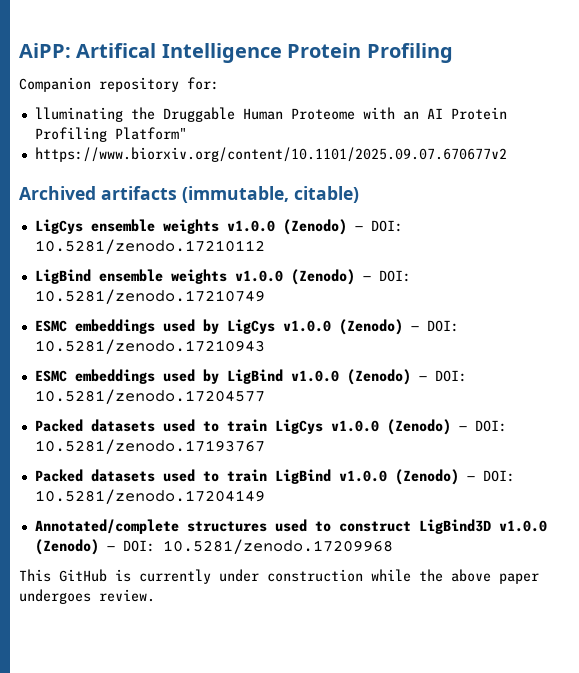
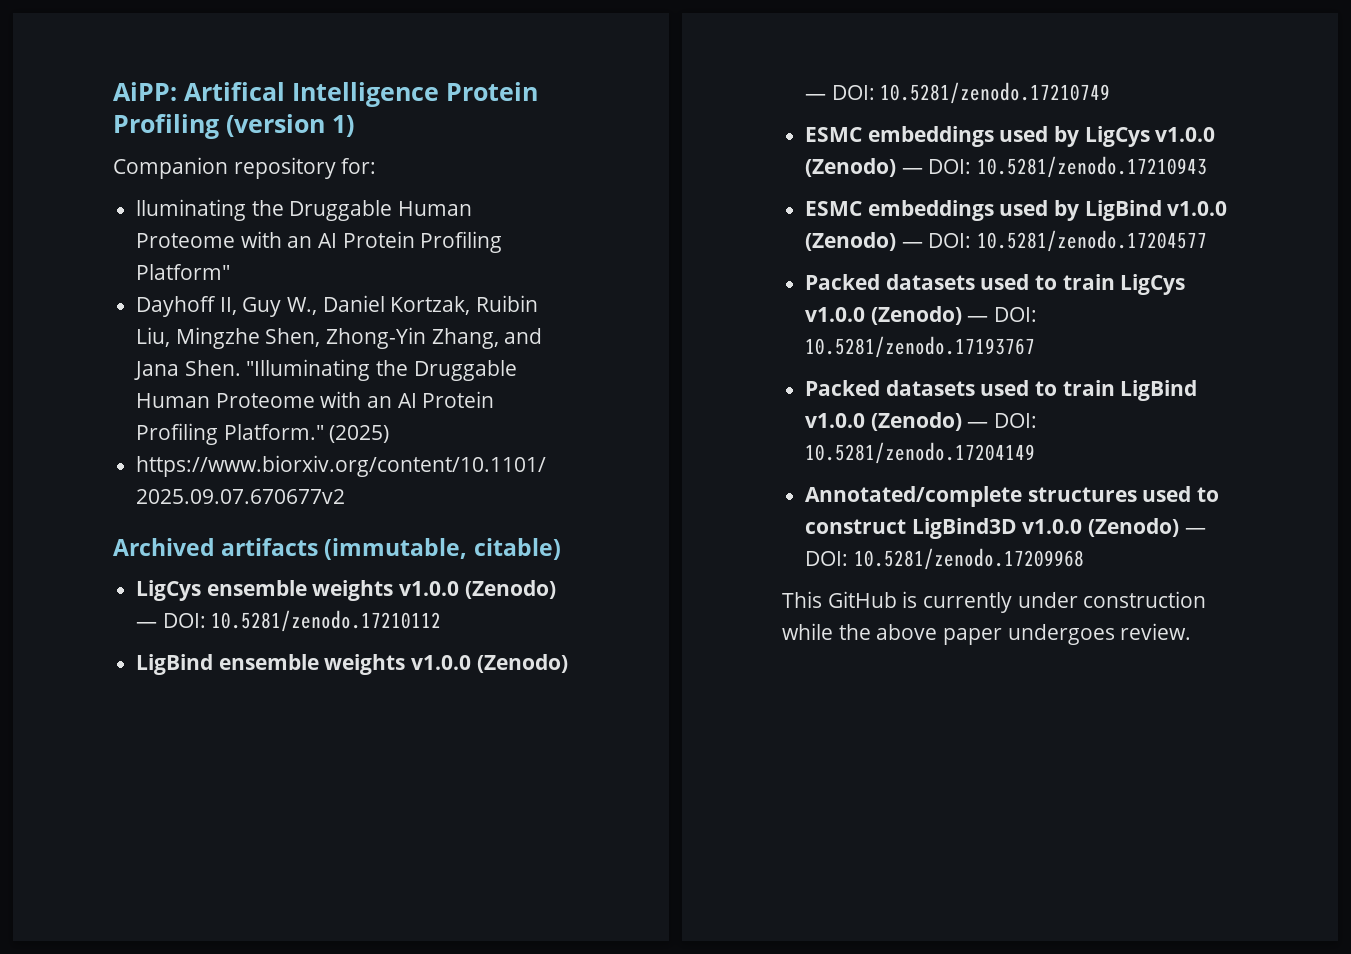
(453, 53) none -> [226,114,354,137] (version 1)
(187, 133) none -> [136,295,539,317] [136,327,543,349] [134,359,517,381] [136,391,495,408] [136,423,390,445] // Dayhoff II, Guy W., Daniel Kortzak, Ruibin Liu, Mingzhe Shen, Zhong-Yin Zhang, and Jana Shen. "Illuminating the Druggable Human Proteome with an AI Protein Profiling Platform." (2025)

